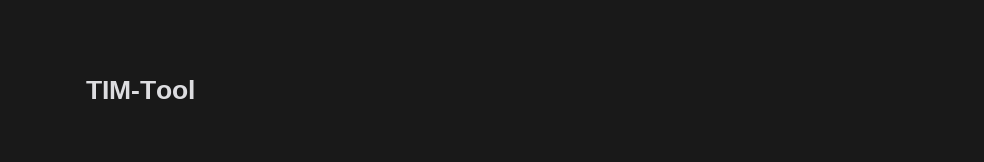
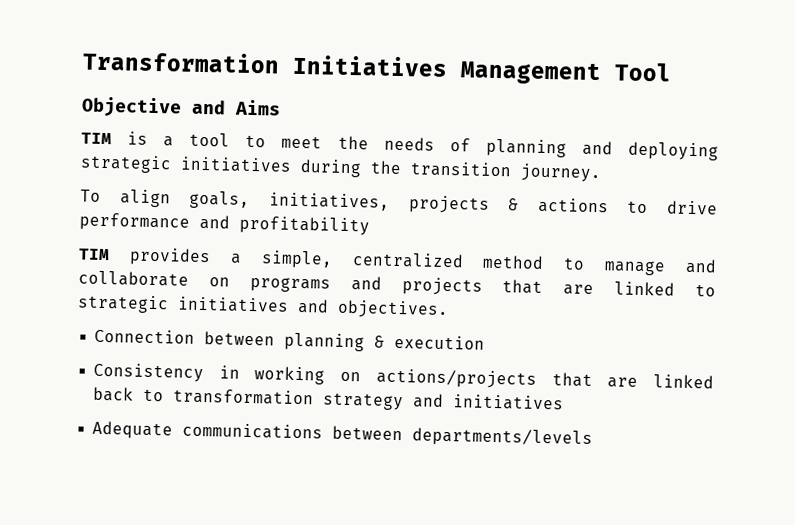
[86,80,195,99] TIM-Tool -> [82,50,672,86] [81,96,281,118] [81,131,719,161] [80,154,602,183] [80,189,718,215] [79,212,370,236] [78,247,717,276] [78,270,716,297] [77,294,449,320] [94,328,486,352] [93,362,715,389] [93,386,565,411] [92,420,594,449] Transformation Initiatives Management Tool // Objective and Aims // TIM is a tool to meet the needs of planning and deploying strategic initiatives during the transition journey. // To align goals, initiatives, projects & actions to drive performance and profitability // TIM provides a simple, centralized method to manage and collaborate on programs and projects that are linked to strategic initiatives and objectives. // Connection between planning & execution // Consistency in working on actions/projects that are linked back to transformation strategy and initiatives // Adequate communications between departments/levels

